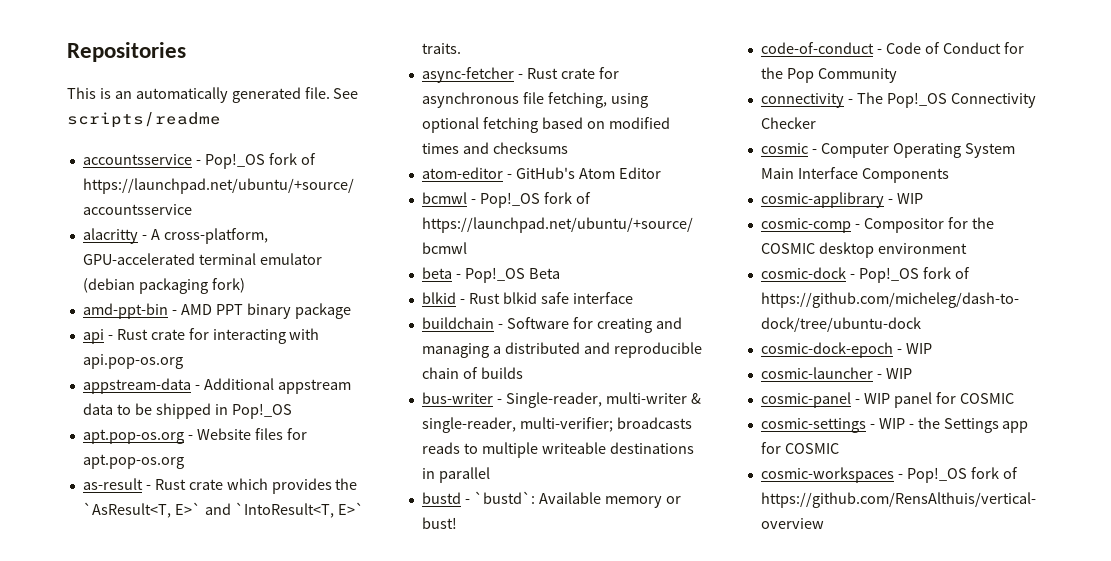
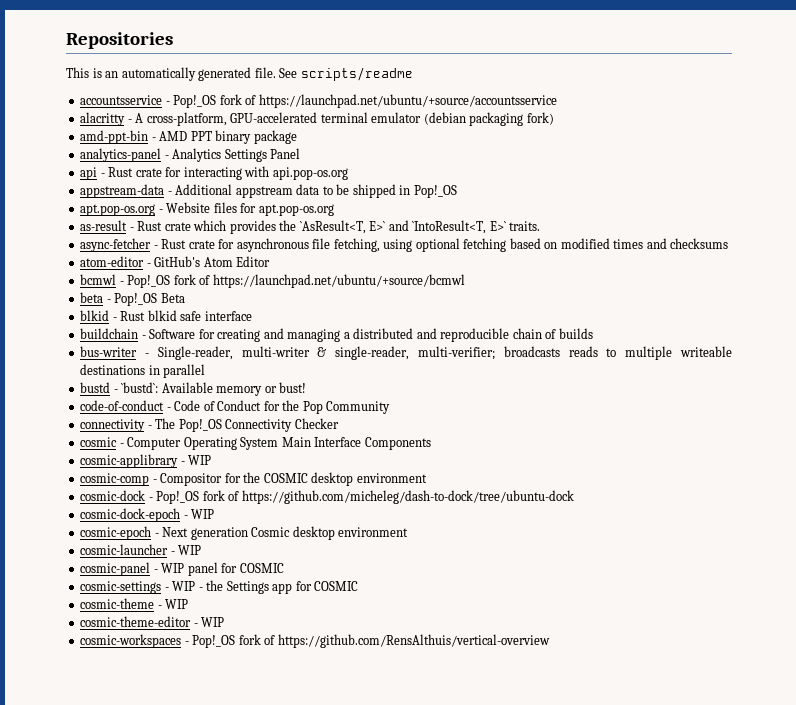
(351, 311) none -> [80,148,301,162] // analytics-panel - Analytics Settings Panel
(932, 348) none -> [80,526,409,540] // cosmic-epoch - Next generation Cosmic desktop environment
(839, 448) none -> [80,598,189,609] [80,616,225,627] // cosmic-theme - WIP // cosmic-theme-editor - WIP

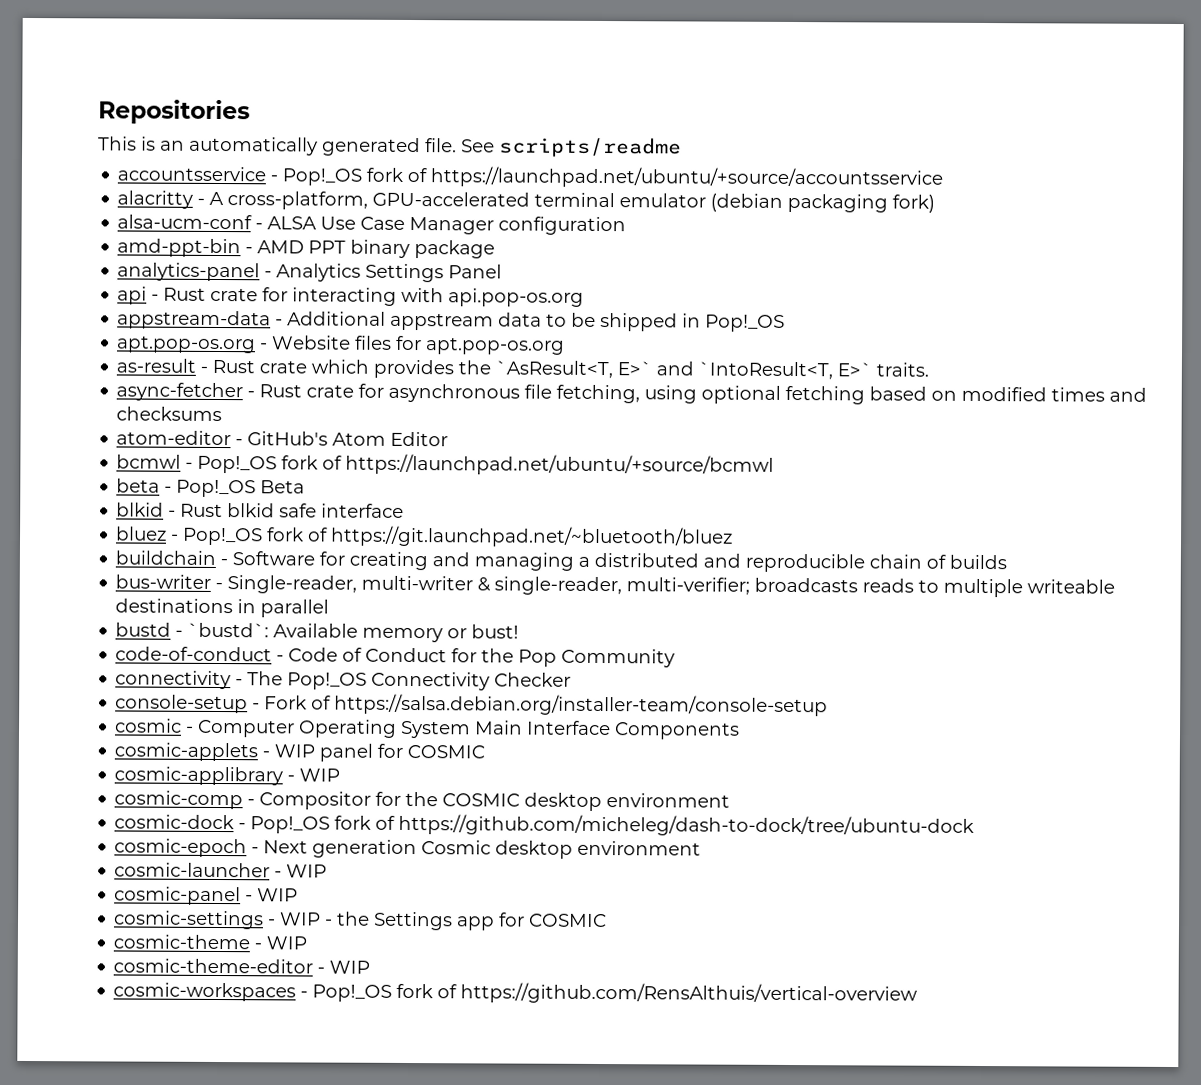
(554, 118) none -> [117,214,627,236] // alsa-ucm-conf - ALSA Use Case Manager configuration
(252, 316) none -> [116,525,734,548] // bluez - Pop!_OS fork of https://git.launchpad.net/~bluetooth/bluez
(339, 423) none -> [115,693,829,717] // console-setup - Fork of https://salsa.debian.org/installer-team/console-setup
(431, 443) none -> [114,742,486,762] // cosmic-applets - WIP panel for COSMIC
[80,508,215,522] // cosmic-dock-epoch - WIP -> (975, 825) none
[187,562,284,576] panel for COSMIC -> (299, 895) none

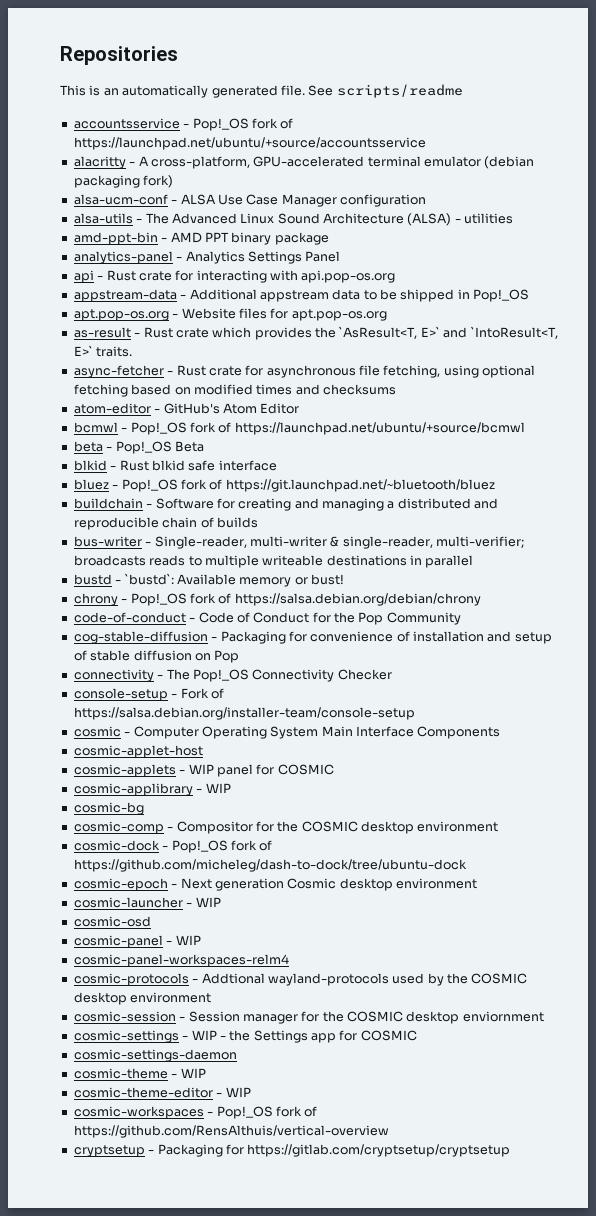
(627, 226) none -> [73,213,514,226] // alsa-utils - The Advanced Linux Sound Architecture (ALSA) - utilities
(520, 631) none -> [73,593,481,606] // chrony - Pop!_OS fork of https://salsa.debian.org/debian/chrony
(676, 658) none -> [73,631,552,644] [73,650,240,663] // cog-stable-diffusion - Packaging for convenience of installation and setup of stable diffusion on Pop
(741, 731) none -> [73,745,203,758] // cosmic-applet-host
(341, 775) none -> [73,802,144,815] // cosmic-bg
(328, 871) none -> [73,916,151,927] // cosmic-osd
(299, 895) none -> [73,954,289,967] [73,973,528,986] [73,992,212,1005] [73,1011,544,1024] // cosmic-panel-workspaces-relm4 // cosmic-protocols - Addtional wayland-protocols used by the COSMIC desktop environment // cosmic-session - Session manager for the COSMIC desktop enviornment
(608, 920) none -> [73,1049,237,1062] // cosmic-settings-daemon
(919, 993) none -> [73,1144,511,1157] // cryptsetup - Packaging for https://gitlab.com/cryptsetup/cryptsetup

